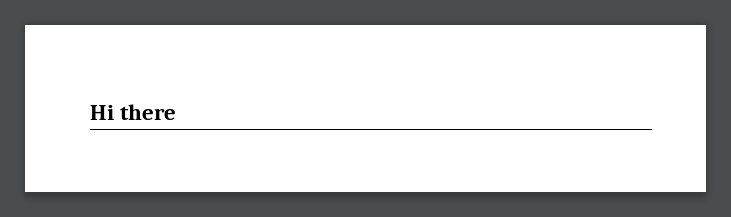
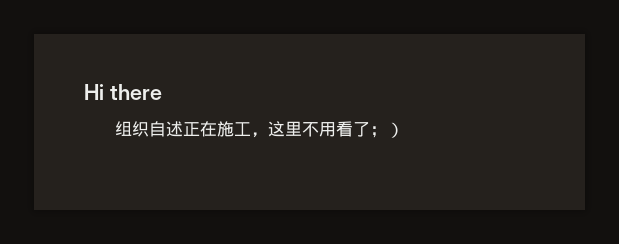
(177, 112) none -> [114,121,404,138] // 组织自述正在施工，这里不用看了；）

